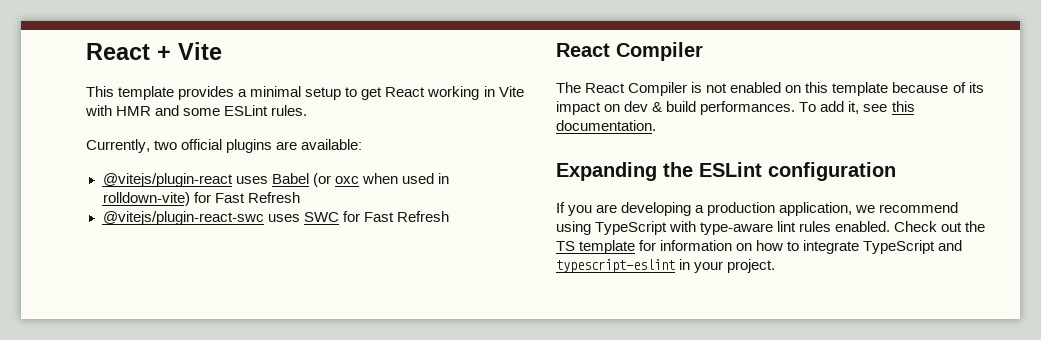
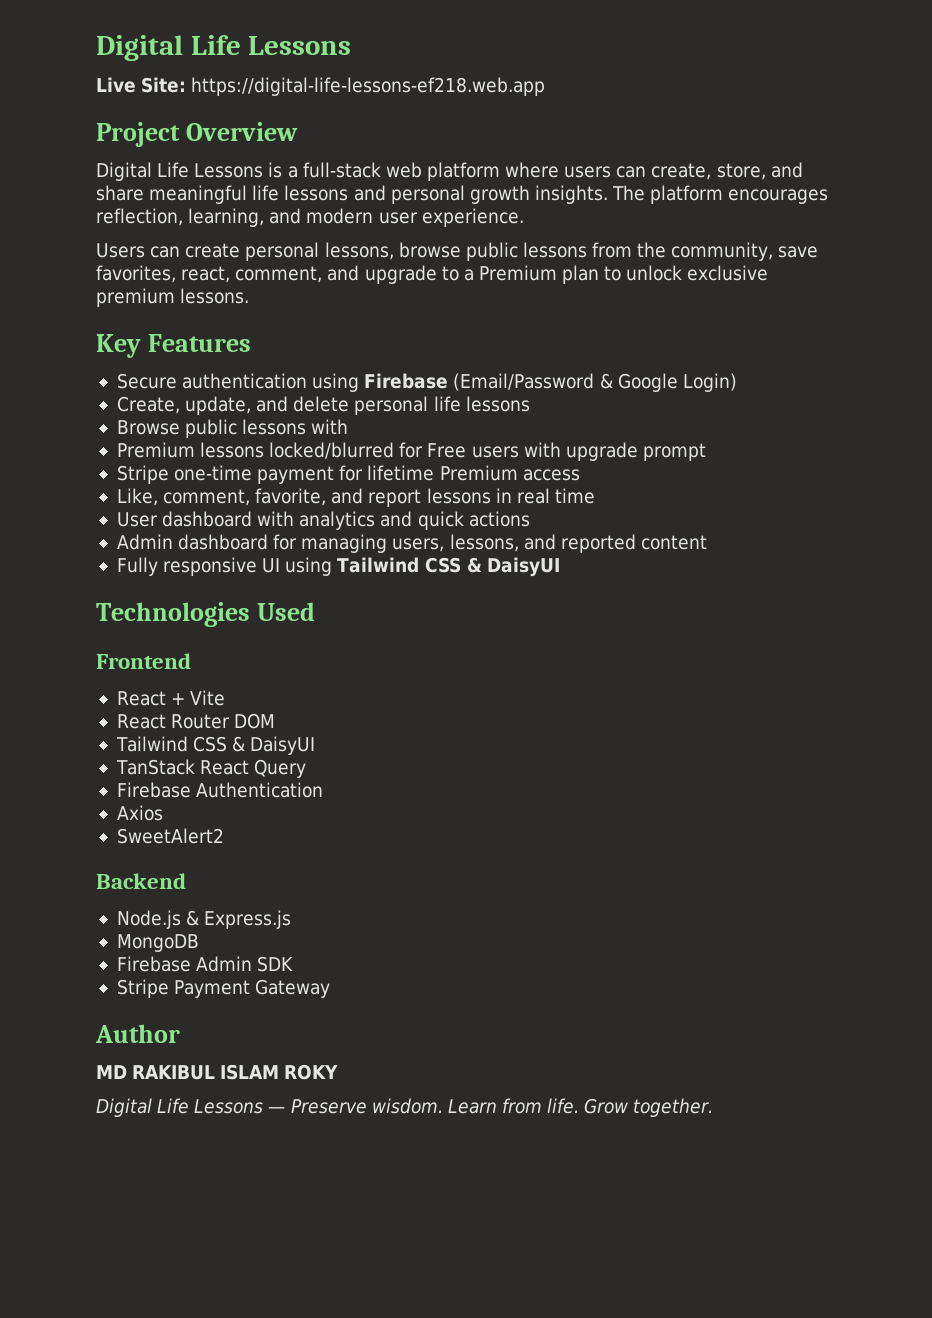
[86,42,222,60] [86,86,524,100] [85,105,308,116] [86,139,363,153] [102,173,449,187] [102,192,300,206] [102,211,449,225] [556,42,703,61] [556,82,984,96] [556,101,915,115] [556,120,656,131] [556,162,896,181] [556,202,959,216] [556,221,986,235] [556,240,963,254] [556,259,776,273] React + Vite // This template provides a minimal setup to get React working in Vite with HMR and some ESLint rules. // Currently, two official plugins are available: // @vitejs/plugin-react uses Babel (or oxc when used in rolldown-vite) for Fast Refresh // @vitejs/plugin-react-swc uses SWC for Fast Refresh // React Compiler // The React Compiler is not enabled on this template because of its impact on dev & build performances. To add it, see this documentation. // Expanding the ESLint configuration // If you are developing a production application, we recommend using TypeScript with type-aware lint rules enabled. Check out the TS template for information on how to integrate TypeScript and typescript-eslint in your project. -> [96,35,352,61] [96,77,546,96] [96,122,298,147] [96,162,803,181] [96,185,829,204] [96,208,524,227] [96,242,819,261] [96,265,769,284] [96,288,250,307] [96,334,251,358] [116,373,737,392] [116,396,530,415] [116,419,349,438] [116,442,706,461] [116,465,580,484] [116,488,595,507] [116,511,530,530] [116,534,707,553] [116,557,560,577] [96,602,315,627] [96,653,191,669] [116,690,226,706] [116,713,276,729] [115,736,316,755] [115,759,307,778] [116,782,324,798] [116,805,163,821] [116,828,224,844] [96,873,186,889] [116,910,292,929] [116,934,199,952] [116,956,294,972] [116,979,331,998] [95,1024,180,1043] [96,1064,339,1080] [96,1098,714,1117] Digital Life Lessons // Live Site: https://digital-life-lessons-ef218.web.app // Project Overview // Digital Life Lessons is a full-stack web platform where users can create, store, and share meaningful life lessons and personal growth insights. The platform encourages reflection, learning, and modern user experience. // Users can create personal lessons, browse public lessons from the community, save favorites, react, comment, and upgrade to a Premium plan to unlock exclusive premium lessons. // Key Features // Secure authentication using Firebase (Email/Password & Google Login) // Create, update, and delete personal life lessons // Browse public lessons with // Premium lessons locked/blurred for Free users with upgrade prompt // Stripe one-time payment for lifetime Premium access // Like, comment, favorite, and report lessons in real time // User dashboard with analytics and quick actions // Admin dashboard for managing users, lessons, and reported content // Fully responsive UI using Tailwind CSS & DaisyUI // Technologies Used // Frontend // React + Vite // React Router DOM // Tailwind CSS & DaisyUI // TanStack React Query // Firebase Authentication // Axios // SweetAlert2 // Backend // Node.js & Express.js // MongoDB // Firebase Admin SDK // Stripe Payment Gateway // Author // MD RAKIBUL ISLAM ROKY // Digital Life Lessons — Preserve wisdom. Learn from life. Grow together.

